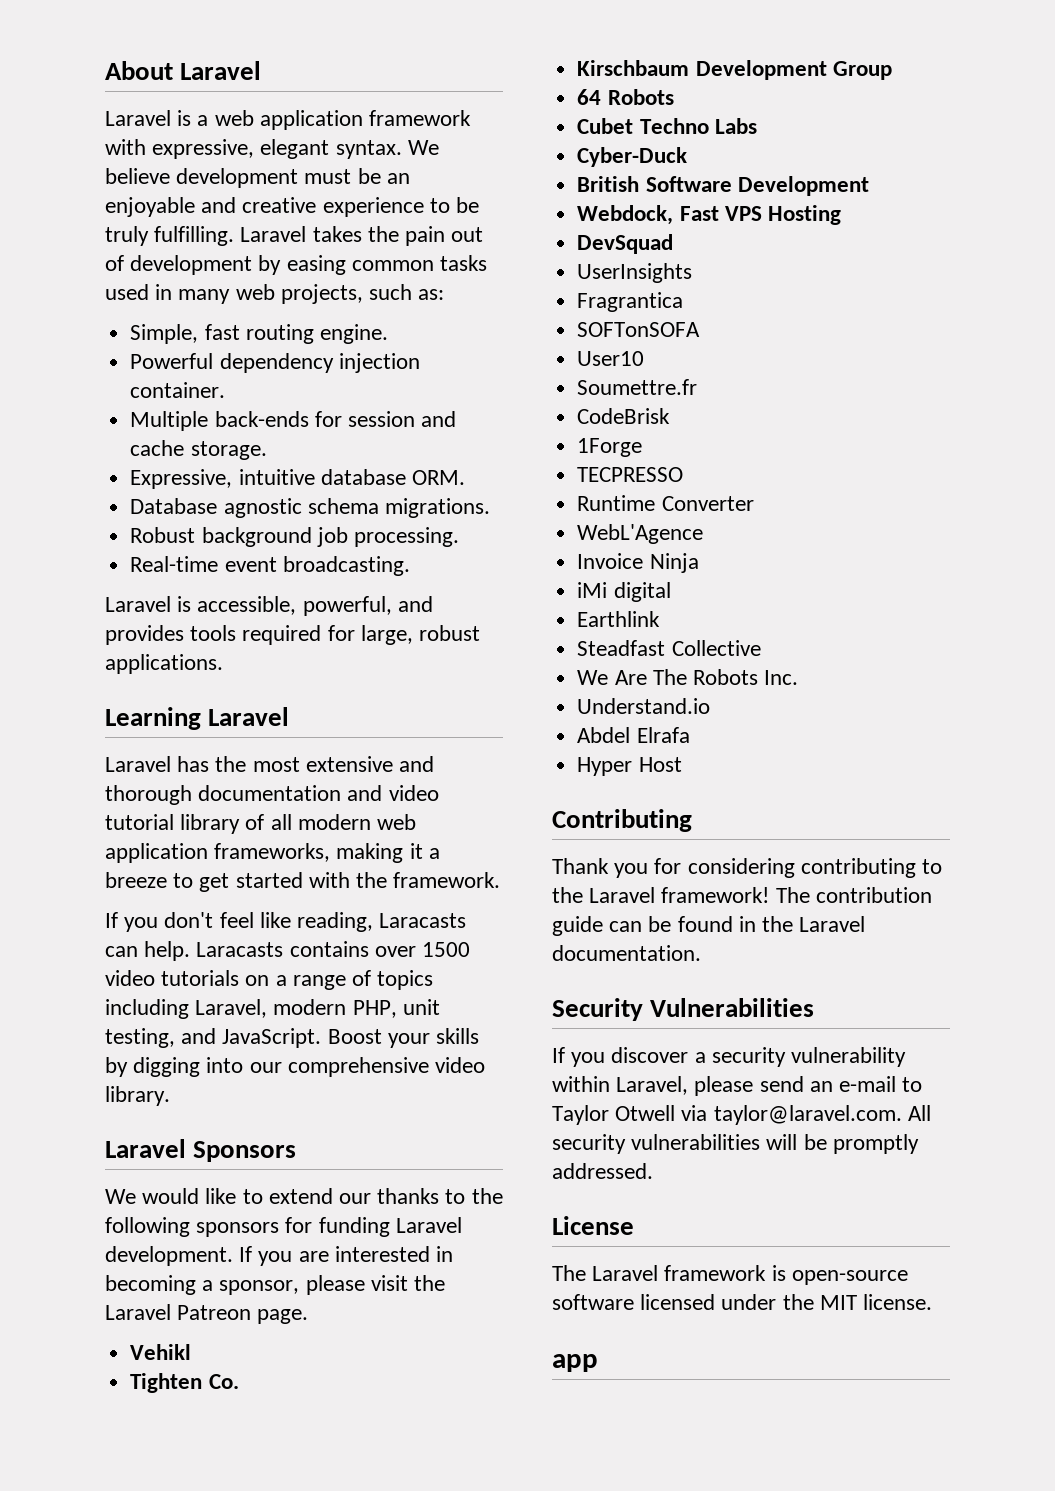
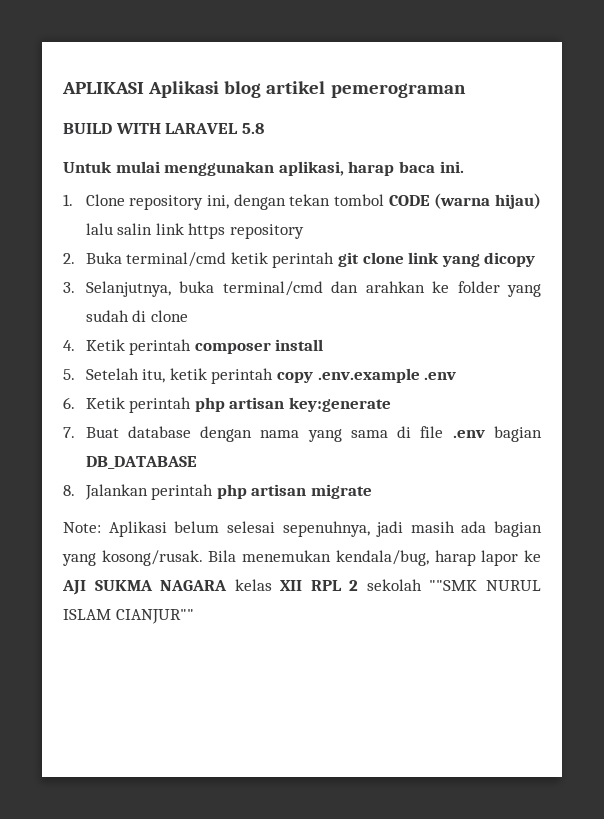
[105,61,262,80] [105,110,472,130] [105,139,439,159] [105,168,410,188] [105,197,480,217] [105,226,484,246] [105,255,488,275] [105,284,445,304] [130,324,388,344] [130,353,420,373] [130,382,226,398] [130,411,457,431] [130,440,267,460] [130,469,465,489] [130,498,490,518] [130,527,459,547] [130,556,410,576] [105,596,433,616] [105,625,481,645] [105,654,223,674] [105,707,290,730] [105,756,435,772] [105,785,439,805] [105,814,417,834] [105,843,440,863] [105,872,501,892] [105,912,467,932] [105,941,471,961] [105,970,434,990] [105,999,440,1019] [105,1028,480,1048] [105,1057,486,1077] [105,1086,170,1106] [105,1139,297,1162] [105,1188,503,1204] [105,1217,462,1237] [105,1246,454,1266] [105,1275,446,1295] [105,1304,309,1324] [130,1344,192,1360] [130,1373,239,1393] [577,60,892,80] [577,89,674,105] [577,118,757,134] [577,147,688,167] [577,176,869,196] [577,205,841,225] [577,234,674,254] [577,263,693,283] [577,292,684,312] [577,322,701,337] [577,351,645,366] [577,379,698,395] [577,408,671,424] [577,438,643,457] [577,467,684,482] [577,495,754,511] [577,524,704,544] [577,553,699,573] [577,582,671,602] [577,611,661,627] [577,640,761,656] [577,669,799,685] [577,698,711,714] [577,727,690,743] [577,757,682,776] [552,809,692,832] [552,858,943,878] [552,887,932,903] [552,916,866,936] [552,945,701,961] [552,998,815,1021] [552,1047,907,1067] [552,1076,923,1096] [552,1105,931,1125] [552,1134,919,1154] [552,1163,653,1179] [552,1216,634,1235] [552,1265,908,1285] [552,1294,933,1310] [552,1354,598,1372] About Laravel // Laravel is a web application framework with expressive, elegant syntax. We believe development must be an enjoyable and creative experience to be truly fulfilling. Laravel takes the pain out of development by easing common tasks used in many web projects, such as: // Simple, fast routing engine. // Powerful dependency injection container. // Multiple back-ends for session and cache storage. // Expressive, intuitive database ORM. // Database agnostic schema migrations. // Robust background job processing. // Real-time event broadcasting. // Laravel is accessible, powerful, and provides tools required for large, robust applications. // Learning Laravel // Laravel has the most extensive and thorough documentation and video tutorial library of all modern web application frameworks, making it a breeze to get started with the framework. // If you don't feel like reading, Laracasts can help. Laracasts contains over 1500 video tutorials on a range of topics including Laravel, modern PHP, unit testing, and JavaScript. Boost your skills by digging into our comprehensive video library. // Laravel Sponsors // We would like to extend our thanks to the following sponsors for funding Laravel development. If you are interested in becoming a sponsor, please visit the Laravel Patreon page. // Vehikl // Tighten Co. // Kirschbaum Development Group // 64 Robots // Cubet Techno Labs // Cyber-Duck // British Software Development // Webdock, Fast VPS Hosting // DevSquad // UserInsights // Fragrantica // SOFTonSOFA // User10 // Soumettre.fr // CodeBrisk // 1Forge // TECPRESSO // Runtime Converter // WebL'Agence // Invoice Ninja // iMi digital // Earthlink // Steadfast Collective // We Are The Robots Inc. // Understand.io // Abdel Elrafa // Hyper Host // Contributing // Thank you for considering contributing to the Laravel framework! The contribution guide can be found in the Laravel documentation. // Security Vulnerabilities // If you discover a security vulnerability within Laravel, please send an e-mail to Taylor Otwell via taylor@laravel.com. All security vulnerabilities will be promptly addressed. // License // The Laravel framework is open-source software licensed under the MIT license. // app -> [62,81,466,98] [63,123,264,134] [63,161,464,176] [63,193,541,210] [85,223,305,239] [63,252,536,268] [63,281,541,297] [85,310,188,322] [63,339,324,355] [63,368,457,384] [63,397,392,413] [63,426,542,442] [85,456,197,469] [63,484,373,500] [63,521,542,537] [62,550,541,566] [62,579,541,595] [63,609,194,624] APLIKASI Aplikasi blog artikel pemerograman // BUILD WITH LARAVEL 5.8 // Untuk mulai menggunakan aplikasi, harap baca ini. // 1. Clone repository ini, dengan tekan tombol CODE (warna hijau) lalu salin link https repository // 2. Buka terminal/cmd ketik perintah git clone link yang dicopy // 3. Selanjutnya, buka terminal/cmd dan arahkan ke folder yang sudah di clone // 4. Ketik perintah composer install // 5. Setelah itu, ketik perintah copy .env.example .env // 6. Ketik perintah php artisan key:generate // 7. Buat database dengan nama yang sama di file .env bagian DB_DATABASE // 8. Jalankan perintah php artisan migrate // Note: Aplikasi belum selesai sepenuhnya, jadi masih ada bagian yang kosong/rusak. Bila menemukan kendala/bug, harap lapor ke AJI SUKMA NAGARA kelas XII RPL 2 sekolah ""SMK NURUL ISLAM CIANJUR""

